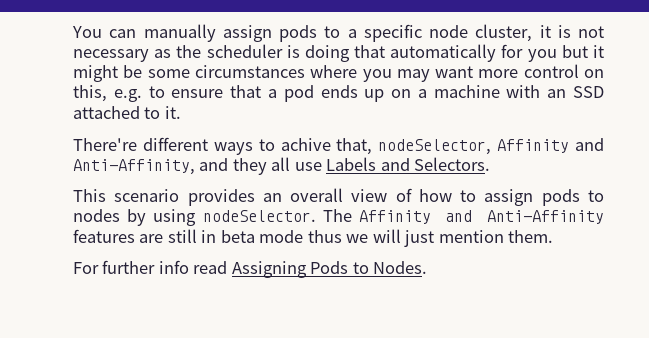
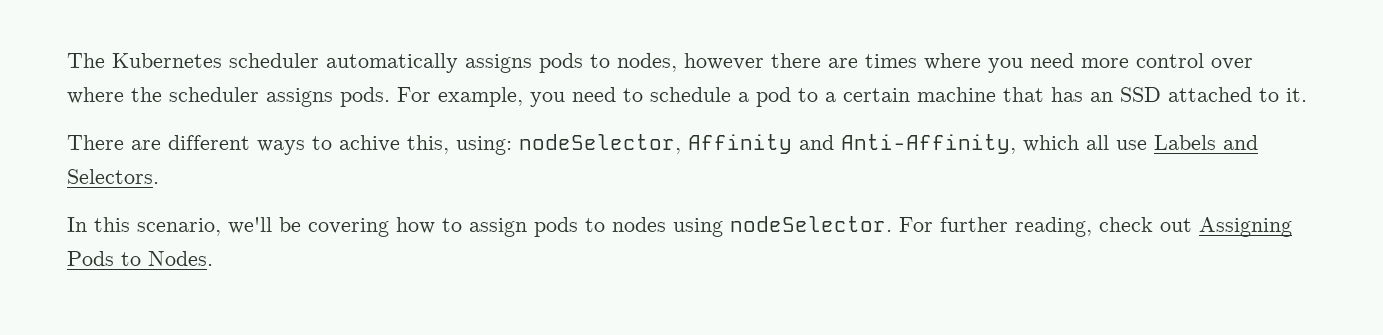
[72,24,604,42] [73,44,604,62] [73,64,605,82] [73,85,541,102] You can manually assign pods to a specific node cluster, it is not necessary as the scheduler is doing that automatically for you but it might be some circumstances where you may want more control on this, e.g. to ensure that a pod ends up on a machine with -> [67,53,1253,73] [67,87,1083,107] The Kubernetes scheduler automatically assigns pods to nodes, however there are times where you need more control over where the scheduler assigns pods. For example, you need to schedule a pod to a certain machine that has
[73,138,137,151] There're -> [67,135,161,150] There are
[336,138,373,155] that, -> [407,135,512,155] this, using:
[199,158,267,175] and they -> [1023,135,1079,152] which
[73,188,412,206] This scenario provides an overall view of -> [67,217,389,237] In this scenario, we'll be covering
[127,209,147,226] by -> (666, 224) none
[322,209,604,224] [73,229,554,247] [73,260,228,274] The Affinity and Anti-Affinity features are still in beta mode thus we will just mention them. // For further info read -> [899,217,1192,237] For further reading, check out

